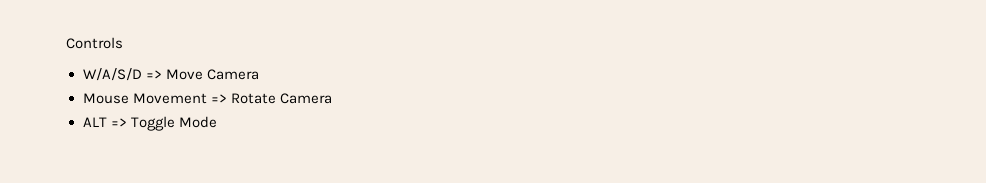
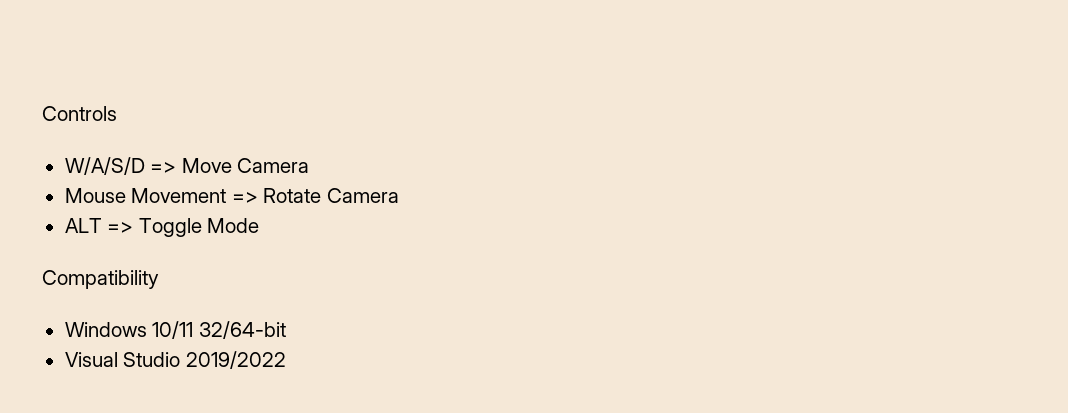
(217, 122) none -> [42,270,159,289] [64,321,286,339] [64,351,286,369] // Compatibility // Windows 10/11 32/64-bit // Visual Studio 2019/2022

